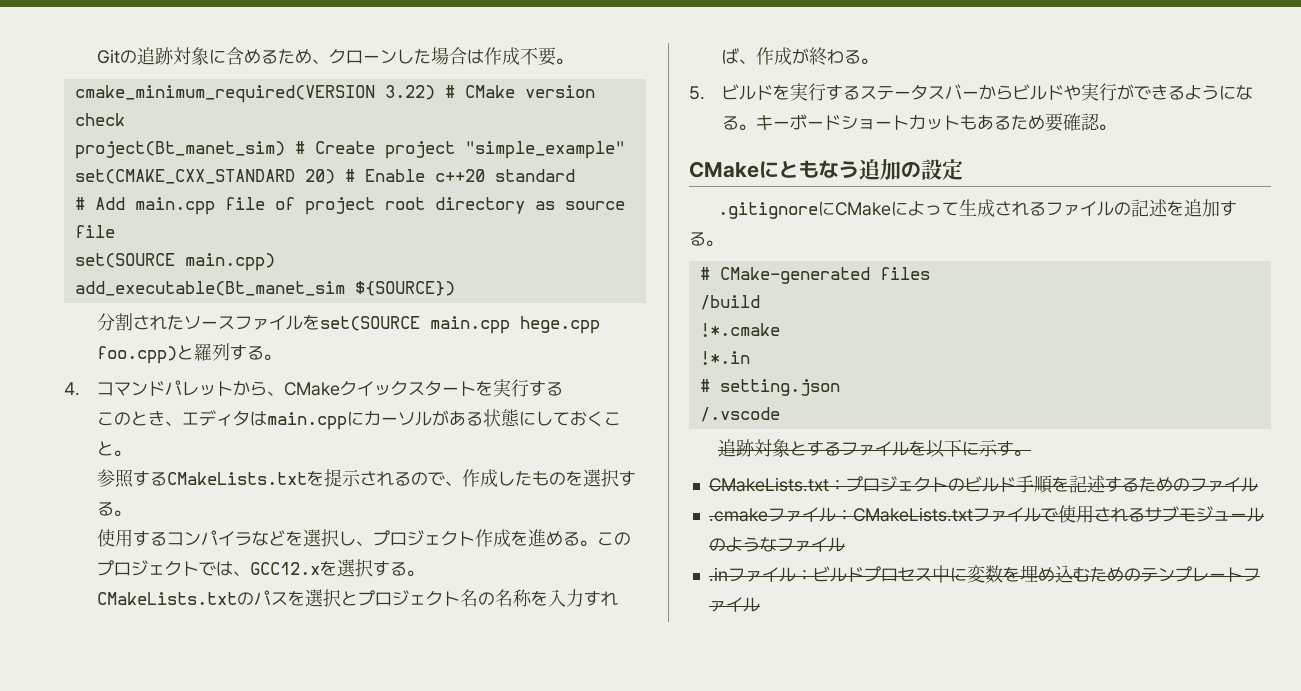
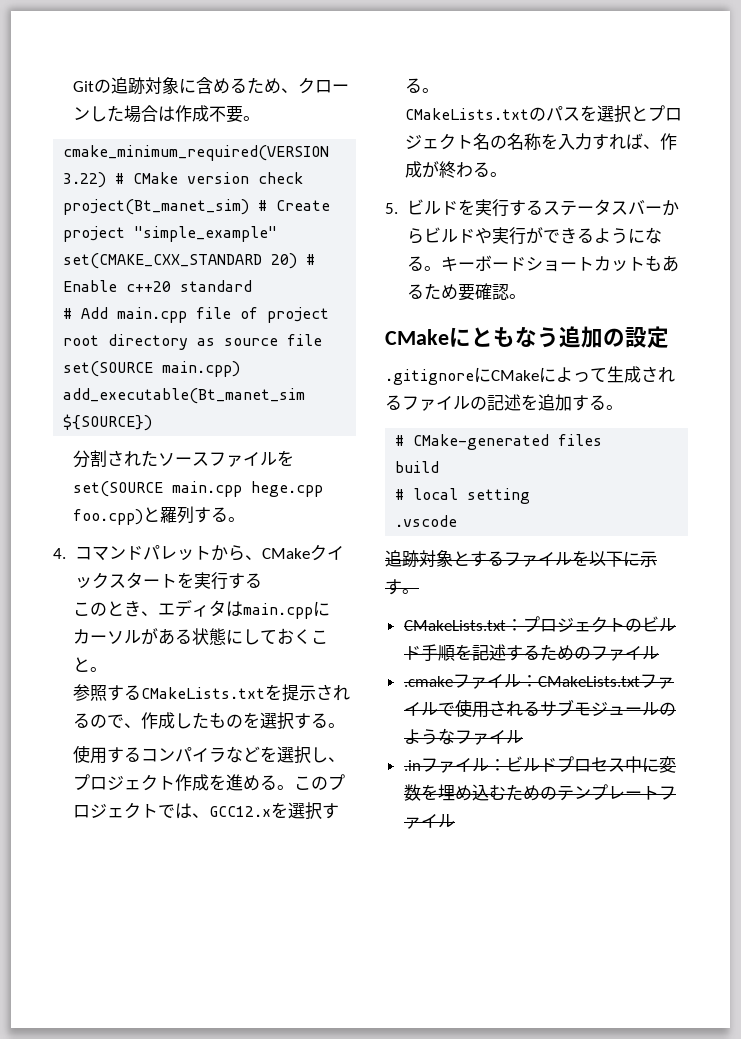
[699,295,760,310] [699,323,780,338] [699,351,750,366] [699,379,840,396] [699,407,780,422] /build // !*.cmake // !*.in // # setting.json // /.vscode -> [395,461,440,473] [395,488,531,504] [395,515,458,527] build // # local setting // .vscode

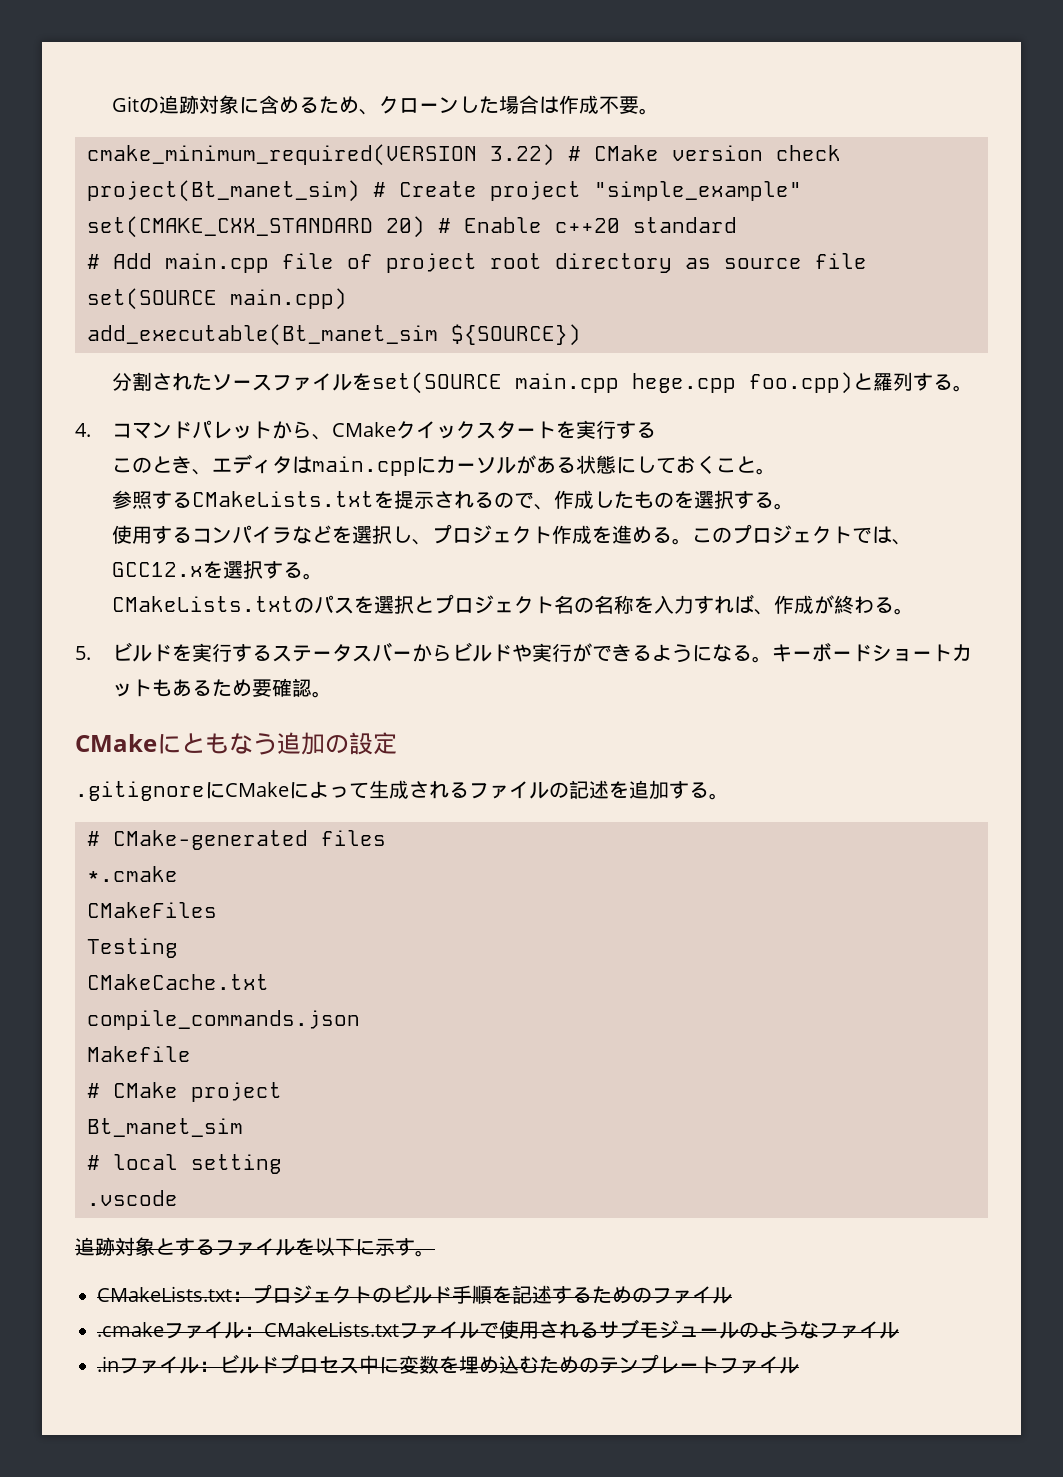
[395,461,440,473] build -> [87,866,178,882] [87,902,217,918] [87,938,178,958] [87,974,269,990] [87,1010,360,1030] [87,1046,191,1062] [87,1082,282,1102] [87,1118,243,1137] *.cmake // CMakeFiles // Testing // CMakeCache.txt // compile_commands.json // Makefile // # CMake project // Bt_manet_sim

